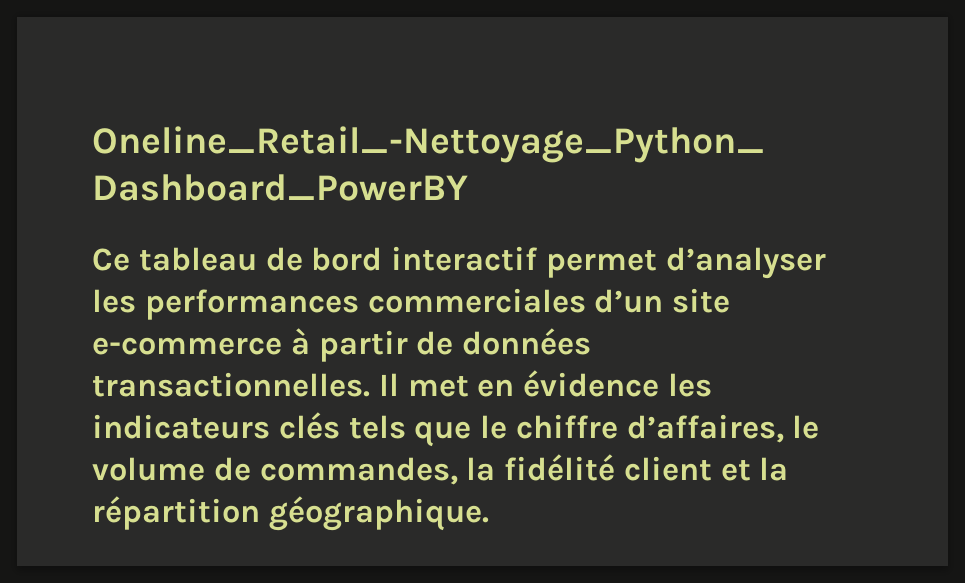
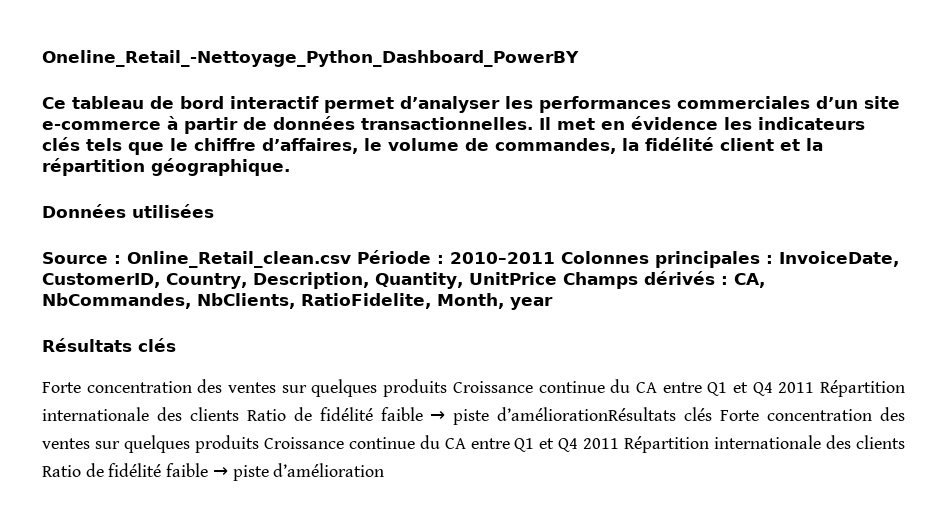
(489, 513) none -> [42,204,214,218] [42,250,899,268] [42,271,765,289] [42,293,553,310] [42,338,176,352] [42,379,905,397] [42,407,905,425] [42,435,905,453] [42,463,385,481] // Données utilisées // Source : Online_Retail_clean.csv Période : 2010–2011 Colonnes principales : InvoiceDate, CustomerID, Country, Description, Quantity, UnitPrice Champs dérivés : CA, NbCommandes, NbClients, RatioFidelite, Month, year // Résultats clés // Forte concentration des ventes sur quelques produits Croissance continue du CA entre Q1 et Q4 2011 Répartition internationale des clients Ratio de fidélité faible → piste d’améliorationRésultats clés Forte concentration des ventes sur quelques produits Croissance continue du CA entre Q1 et Q4 2011 Répartition internationale des clients Ratio de fidélité faible → piste d’amélioration

